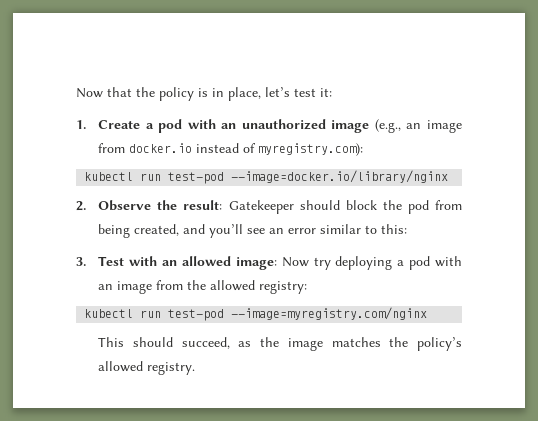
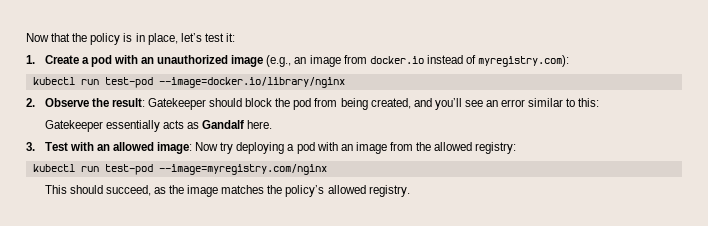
(408, 229) none -> [44,120,273,132] // Gatekeeper essentially acts as Gandalf here.

